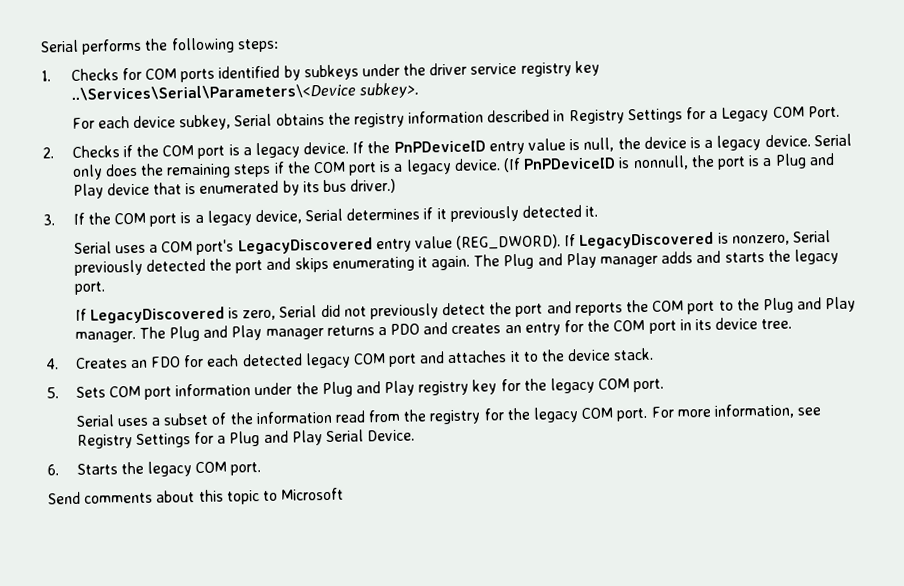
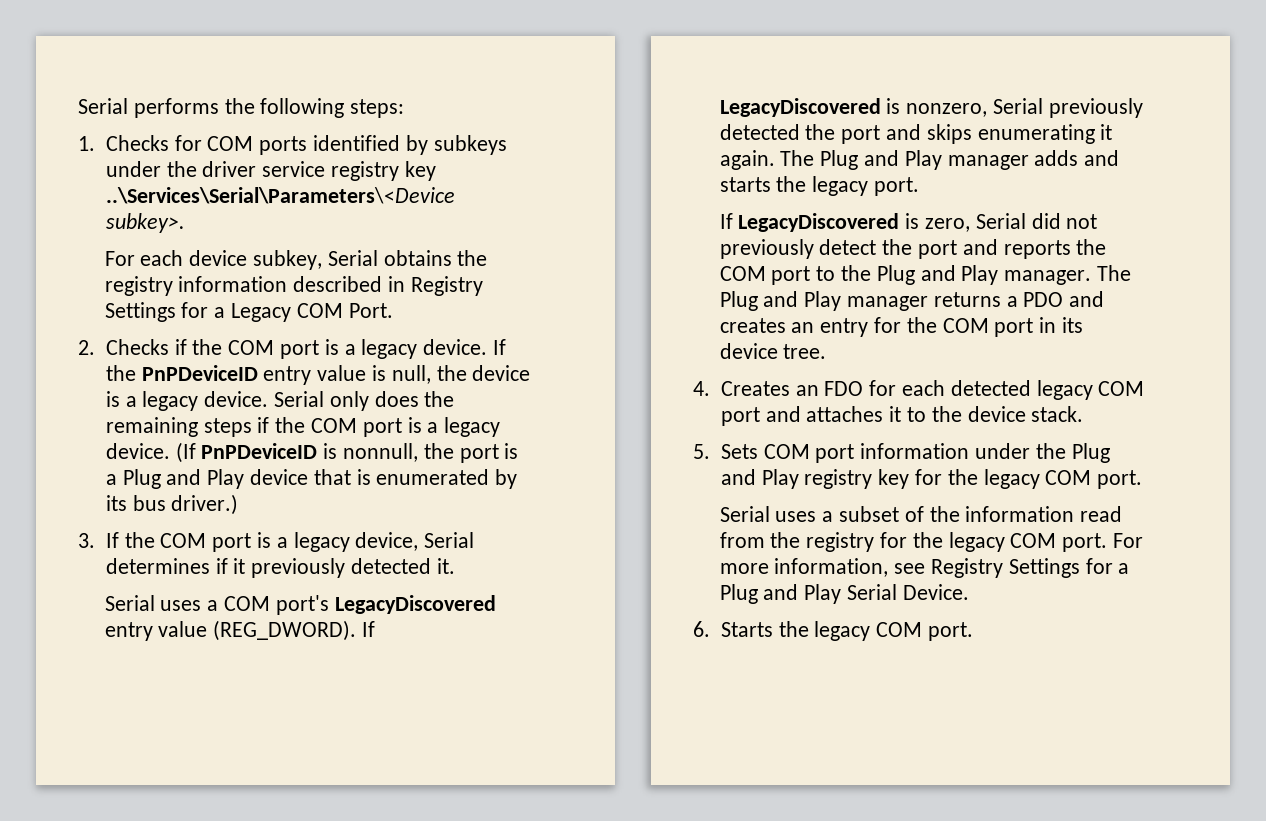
[48,487,345,505] // Send comments about this topic to Microsoft -> (973, 631) none

